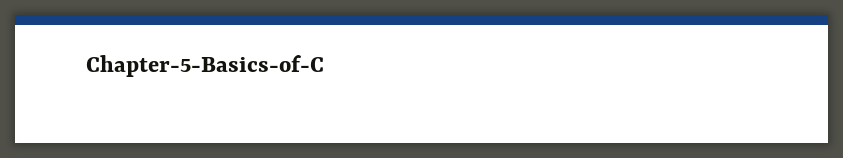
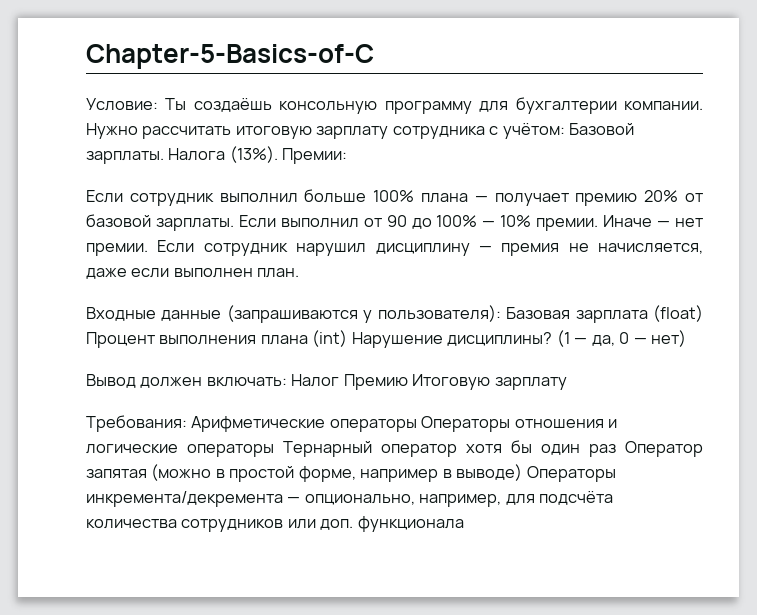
(324, 66) none -> [86,97,704,114] [86,123,635,139] [86,146,348,164] [86,189,703,206] [86,214,703,231] [86,240,703,256] [86,268,300,279] [86,305,704,323] [86,330,687,348] [86,374,567,390] [86,415,618,432] [86,440,703,457] [86,464,616,482] [86,491,614,507] [86,516,464,532] // Условие: Ты создаёшь консольную программу для бухгалтерии компании. Нужно рассчитать итоговую зарплату сотрудника с учётом: Базовой зарплаты. Налога (13%). Премии: // Если сотрудник выполнил больше 100% плана — получает премию 20% от базовой зарплаты. Если выполнил от 90 до 100% — 10% премии. Иначе — нет премии. Если сотрудник нарушил дисциплину — премия не начисляется, даже если выполнен план. // Входные данные (запрашиваются у пользователя): Базовая зарплата (float) Процент выполнения плана (int) Нарушение дисциплины? (1 — да, 0 — нет) // Вывод должен включать: Налог Премию Итоговую зарплату // Требования: Арифметические операторы Операторы отношения и логические операторы Тернарный оператор хотя бы один раз Оператор запятая (можно в простой форме, например в выводе) Операторы инкремента/декремента — опционально, например, для подсчёта количества сотрудников или доп. функционала

